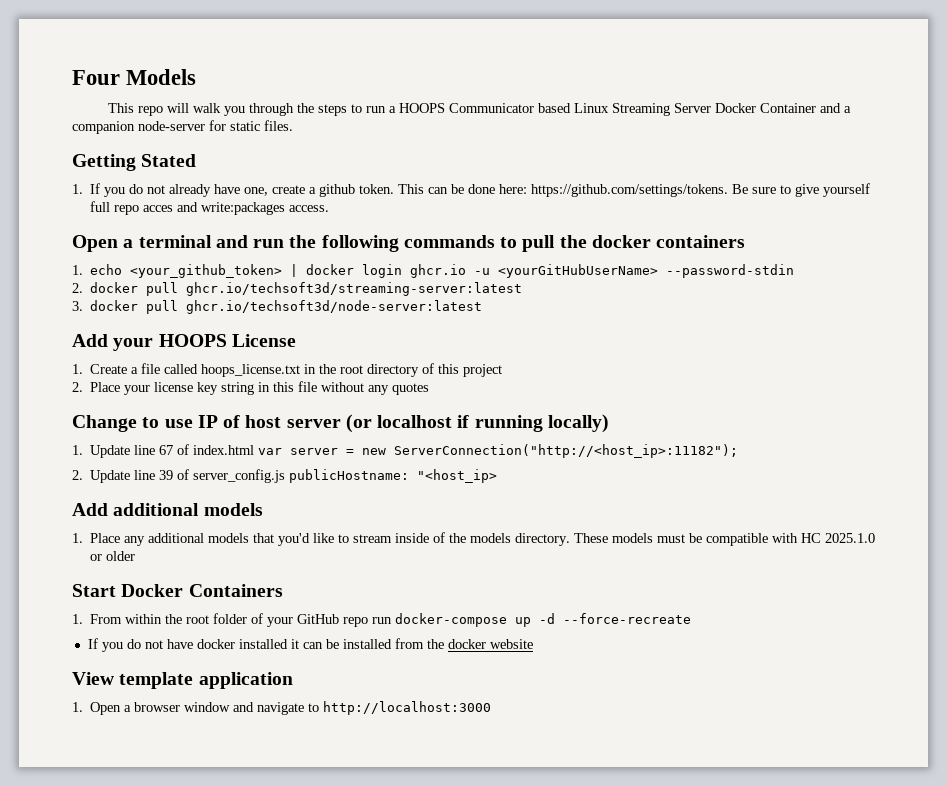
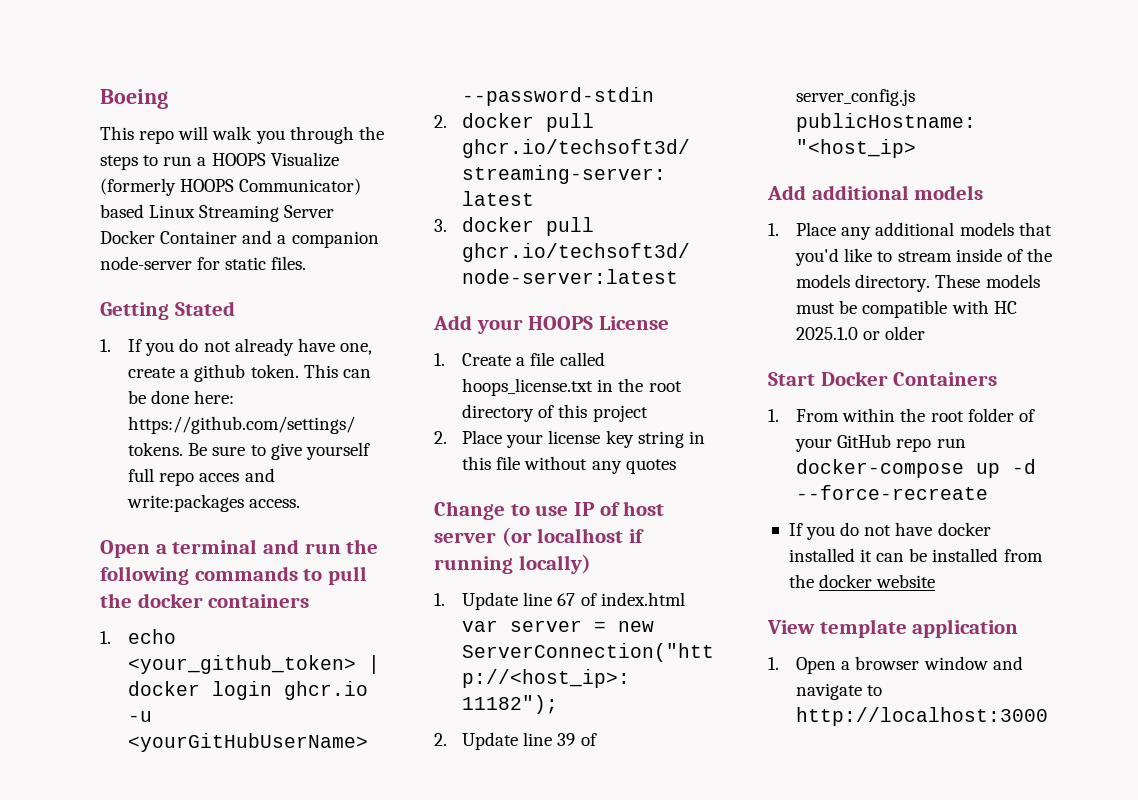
[72,69,197,85] Four Models -> [100,89,168,109] Boeing
[448,103,534,113] Communicator -> [270,152,339,167] [100,178,362,196] Visualize (formerly HOOPS Communicator)

